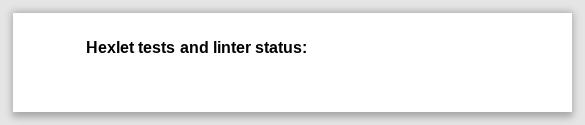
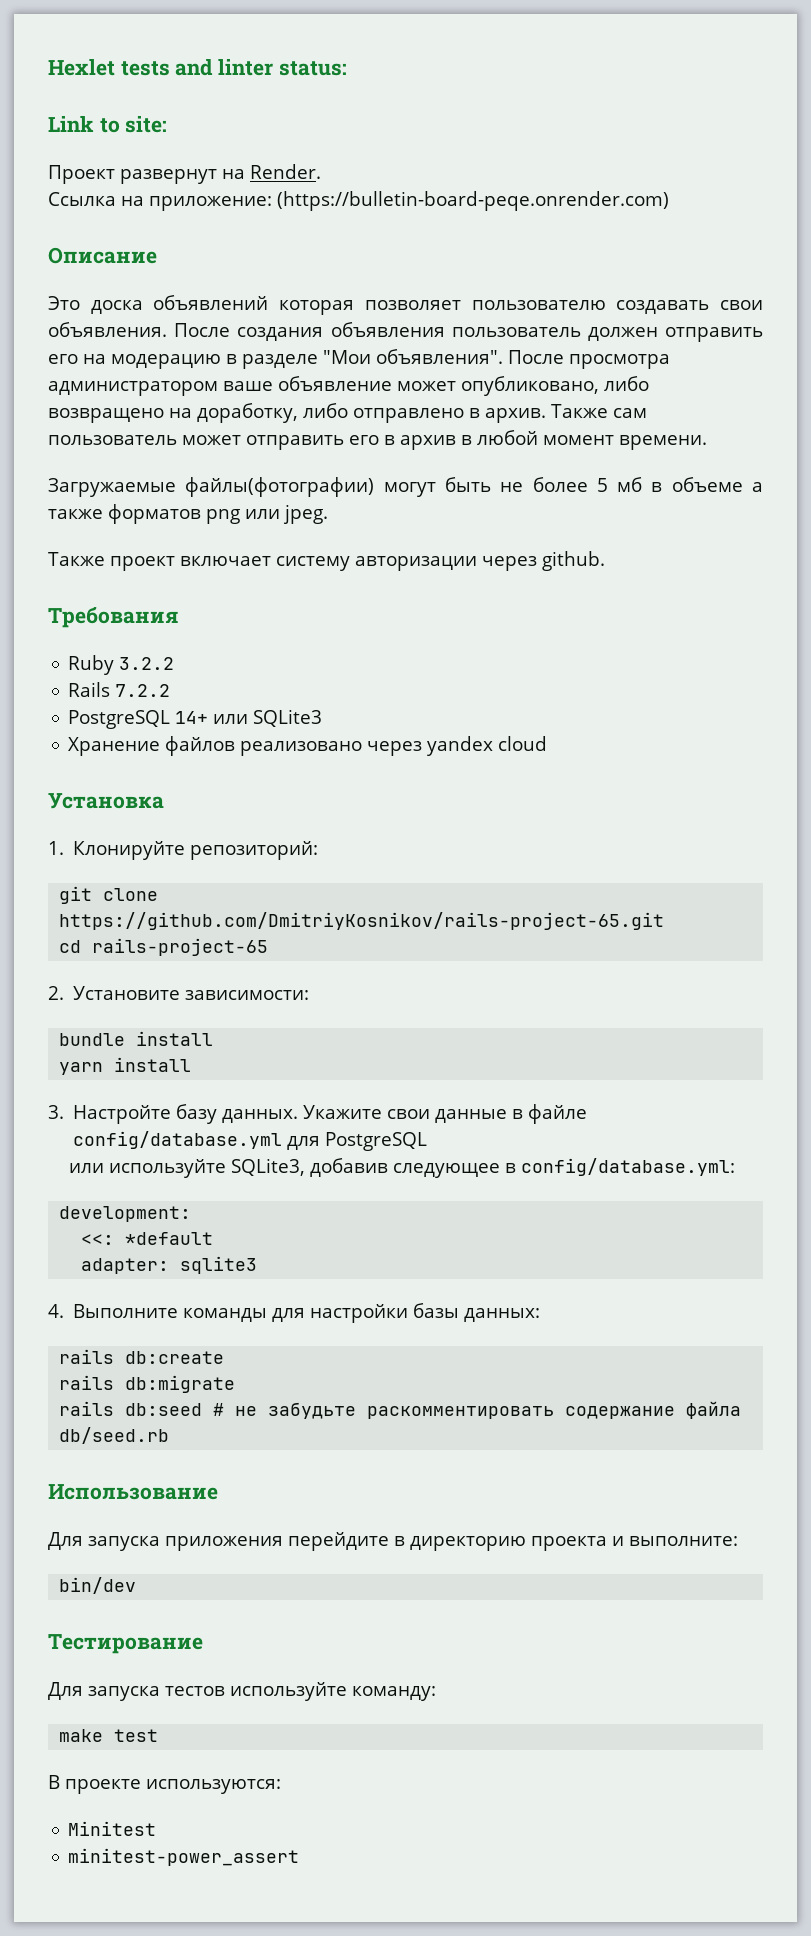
(308, 47) none -> [48,116,168,133] [48,164,321,184] [48,191,669,211] [48,247,157,264] [48,295,763,315] [48,322,763,342] [48,349,670,369] [48,376,649,396] [48,403,647,423] [48,430,707,450] [48,477,763,497] [48,504,328,524] [48,551,605,571] [48,607,178,628] [68,655,175,675] [68,682,171,697] [68,709,323,729] [68,736,548,756] [48,793,164,809] [48,841,319,860] [59,886,159,904] [59,912,665,930] [59,938,269,956] [48,986,310,1000] [59,1031,214,1046] [59,1057,192,1075] [48,1104,588,1124] [73,1131,428,1151] [68,1158,735,1178] [59,1206,192,1222] [81,1232,214,1245] [81,1256,258,1274] [48,1303,541,1323] [59,1349,225,1364] [59,1375,236,1393] [59,1401,742,1419] [59,1427,170,1444] [48,1484,218,1500] [48,1532,738,1551] [59,1577,137,1594] [48,1634,203,1654] [48,1682,436,1701] [59,1729,159,1742] [48,1775,281,1794] [68,1821,157,1836] [68,1848,300,1866] // Link to site: // Проект развернут на Render. // Ссылка на приложение: (https://bulletin-board-peqe.onrender.com) // Описание // Это доска объявлений которая позволяет пользователю создавать свои объявления. После создания объявления пользователь должен отправить его на модерацию в разделе "Мои объявления". После просмотра администратором ваше объявление может опубликовано, либо возвращено на доработку, либо отправлено в архив. Также сам пользователь может отправить его в архив в любой момент времени. // Загружаемые файлы(фотографии) могут быть не более 5 мб в объеме а также форматов png или jpeg. // Также проект включает систему авторизации через github. // Требования // Ruby 3.2.2 // Rails 7.2.2 // PostgreSQL 14+ или SQLite3 // Хранение файлов реализовано через yandex cloud // Установка // 1. Клонируйте репозиторий: // git clone https://github.com/DmitriyKosnikov/rails-project-65.git // cd rails-project-65 // 2. Установите зависимости: // bundle install // yarn install // 3. Настройте базу данных. Укажите свои данные в файле config/database.yml для PostgreSQL // или используйте SQLite3, добавив следующее в config/database.yml: // development: // <<: *default // adapter: sqlite3 // 4. Выполните команды для настройки базы данных: // rails db:create // rails db:migrate // rails db:seed # не забудьте раскомментировать содержание файла db/seed.rb // Использование // Для запуска приложения перейдите в директорию проекта и выполните: // bin/dev // Тестирование // Для запуска тестов используйте команду: // make test // В проекте используются: // Minitest // minitest-power_assert

